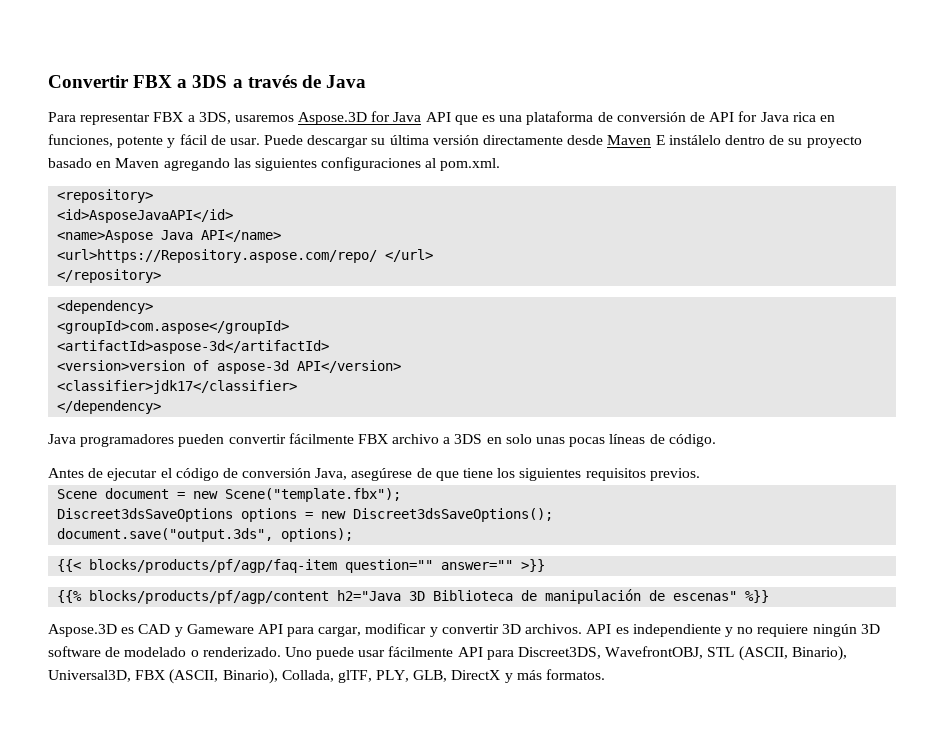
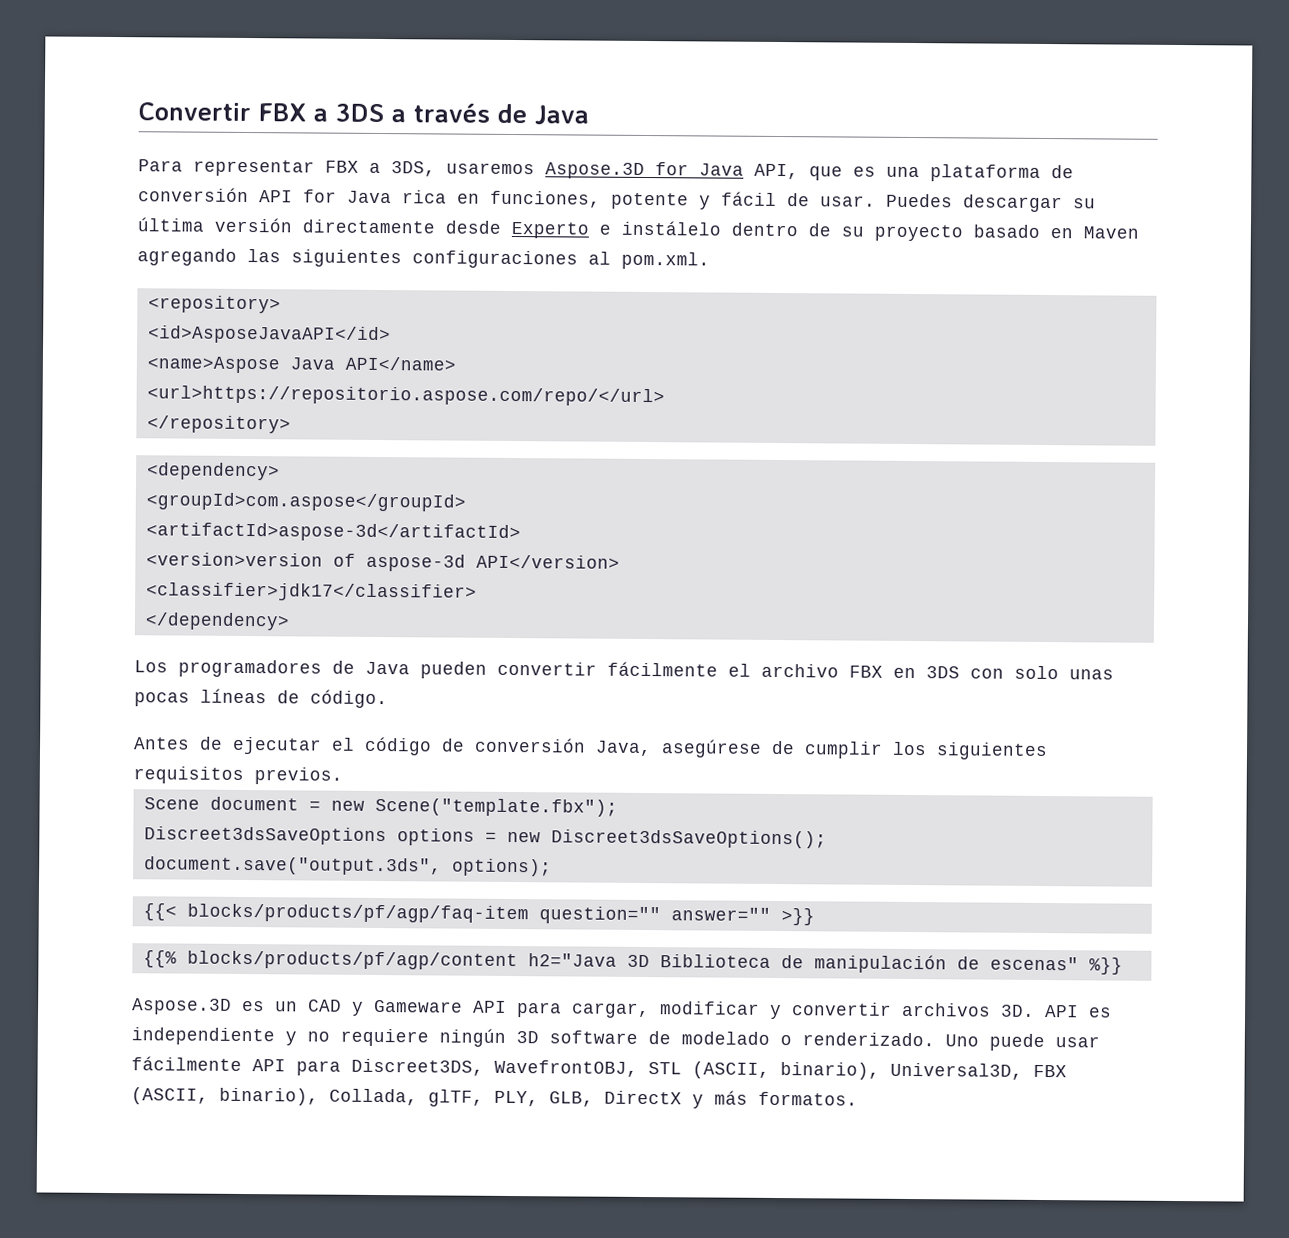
[425,112,451,122] API -> [754,163,799,180] API,
[689,112,705,122] de -> (249, 195) none
[264,135,304,145] Puede -> [886,193,953,208] Puedes
[607,135,665,145] Maven E -> [511,221,611,239] Experto e
[57,249,434,263] <url>https://Repository.aspose.com/repo/ </url> -> [146,385,665,407] <url>https://repositorio.aspose.com/repo/</url>
[48,433,502,447] Java programadores pueden convertir fácilmente FBX archivo a 3DS en -> [134,659,1004,679] Los programadores de Java pueden convertir fácilmente el archivo FBX en 3DS con
[435,468,494,481] que tiene -> [804,741,883,759] cumplir
(135, 630) none -> [275,1001,298,1012] un
[502,624,583,634] 3D archivos. -> [902,1002,1035,1017] archivos 3D.
[791,646,847,661] Binario), -> [780,1062,880,1080] binario),
[222,669,278,684] Binario), -> [219,1087,319,1106] binario),

